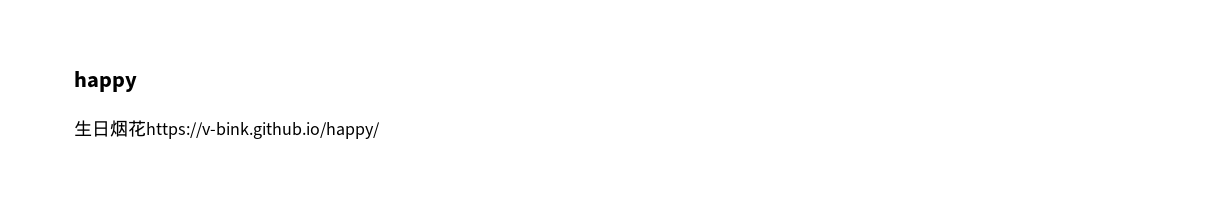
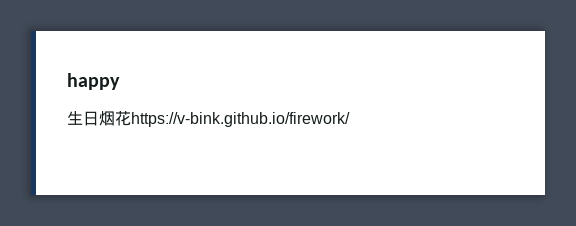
[146,122,380,139] https://v-bink.github.io/happy/ -> [131,112,350,127] https://v-bink.github.io/firework/

